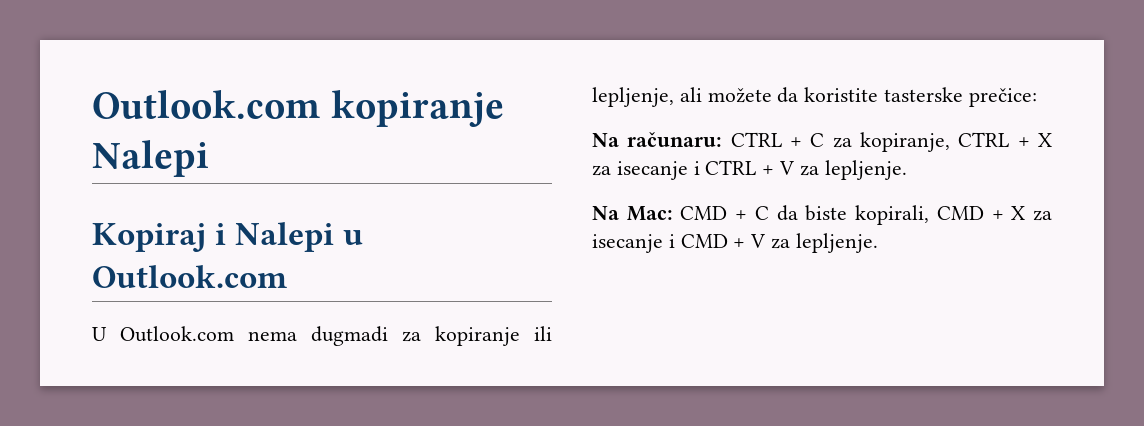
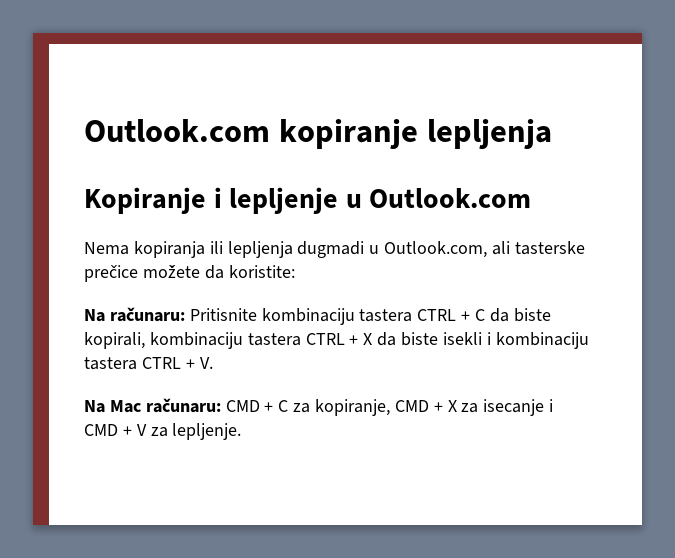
[92,140,209,177] [92,222,364,252] [92,265,287,288] [92,326,552,346] [592,87,1037,107] [592,132,1052,152] [592,160,907,180] [592,205,930,225] Nalepi // Kopiraj i Nalepi u Outlook.com // U Outlook.com nema dugmadi za kopiranje ili lepljenje, ali možete da koristite tasterske prečice: // Na računaru: CTRL + C za kopiranje, CTRL + X za isecanje i CTRL + V za lepljenje. // Na Mac: CMD + C da biste kopirali, -> [426,119,552,149] [84,187,532,214] [84,241,585,258] [84,265,295,282] [84,307,551,325] [84,332,589,349] [84,357,213,370] [84,398,391,416] lepljenja // Kopiranje i lepljenje u Outlook.com // Nema kopiranja ili lepljenja dugmadi u Outlook.com, ali tasterske prečice možete da koristite: // Na računaru: Pritisnite kombinaciju tastera CTRL + C da biste kopirali, kombinaciju tastera CTRL + X da biste isekli i kombinaciju tastera CTRL + V. // Na Mac računaru: CMD + C za kopiranje,

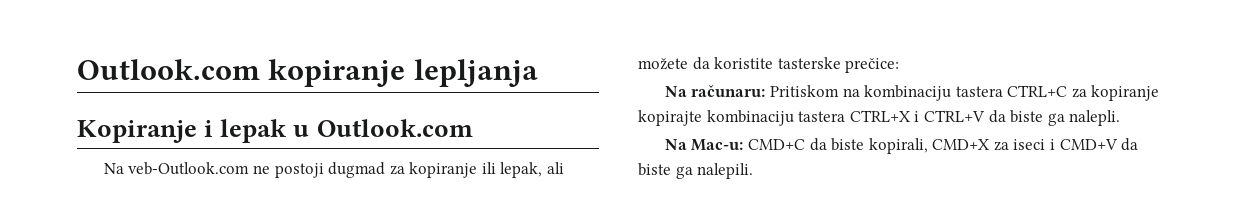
[426,119,552,149] lepljenja -> [413,59,538,87] lepljanja
[229,187,339,214] lepljenje -> [220,119,288,143] lepak
[84,241,585,258] [84,265,295,282] [84,307,551,325] [84,332,589,349] [84,357,213,370] [84,398,554,416] [84,423,242,440] Nema kopiranja ili lepljenja dugmadi u Outlook.com, ali tasterske prečice možete da koristite: // Na računaru: Pritisnite kombinaciju tastera CTRL + C da biste kopirali, kombinaciju tastera CTRL + X da biste isekli i kombinaciju tastera CTRL + V. // Na Mac računaru: CMD + C za kopiranje, CMD + X za isecanje i CMD + V za lepljenje. -> [103,162,565,178] [638,57,900,73] [664,85,1160,101] [638,110,1121,126] [664,138,1139,154] [638,163,754,179] Na veb-Outlook.com ne postoji dugmad za kopiranje ili lepak, ali možete da koristite tasterske prečice: // Na računaru: Pritiskom na kombinaciju tastera CTRL+C za kopiranje kopirajte kombinaciju tastera CTRL+X i CTRL+V da biste ga nalepli. // Na Mac-u: CMD+C da biste kopirali, CMD+X za iseci i CMD+V da biste ga nalepili.

